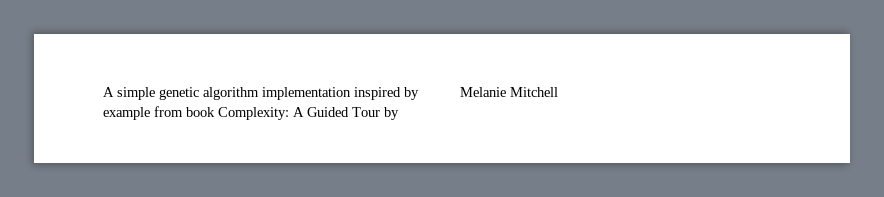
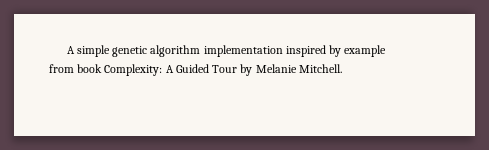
[510,87,558,97] Mitchell -> [298,64,342,73] Mitchell.

